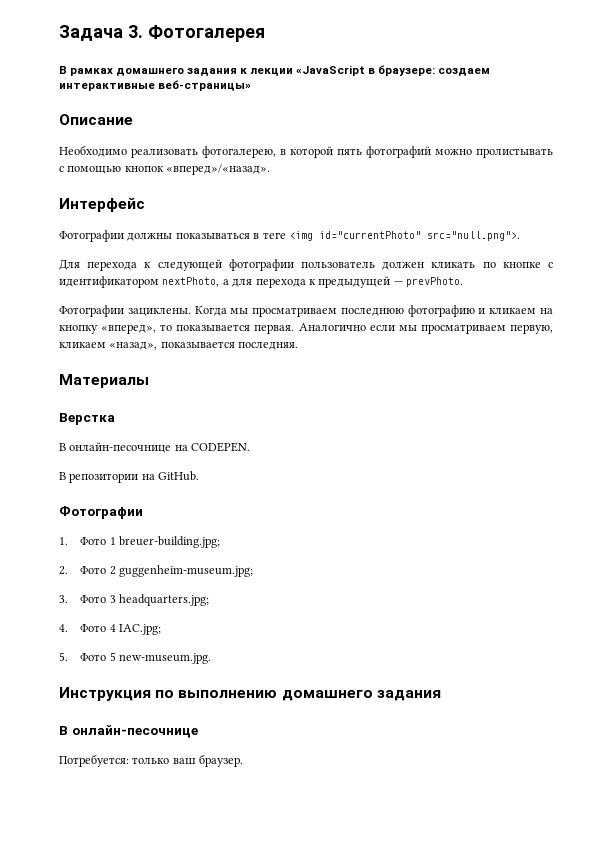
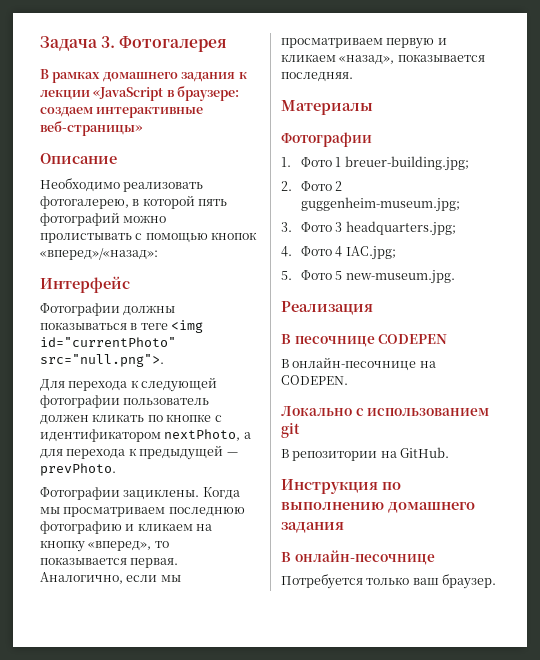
[166,164,271,175] «вперед»/«назад». -> [40,248,158,260] «вперед»/«назад»:
[298,323,366,331] Аналогично -> [40,572,123,584] Аналогично,
[509,324,553,334] первую, -> [386,38,447,49] первую и
[59,413,115,425] [59,442,251,453] [59,471,200,483] // Верстка // В онлайн-песочнице на CODEPEN. // В репозитории на GitHub. -> (373, 107) none
(212, 658) none -> [281,301,373,315] [281,334,448,347] [281,357,436,371] [281,375,348,385] [281,406,490,416] [281,423,300,438] [281,447,450,461] // Реализация // В песочнице CODEPEN // В онлайн-песочнице на CODEPEN. // Локально с использованием git // В репозитории на GitHub.
[59,754,129,767] Потребуется: -> [281,574,363,589] Потребуется

